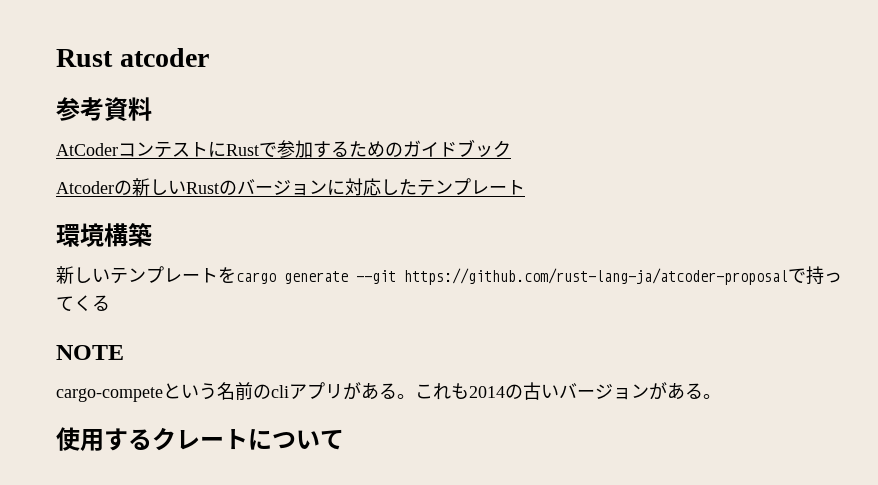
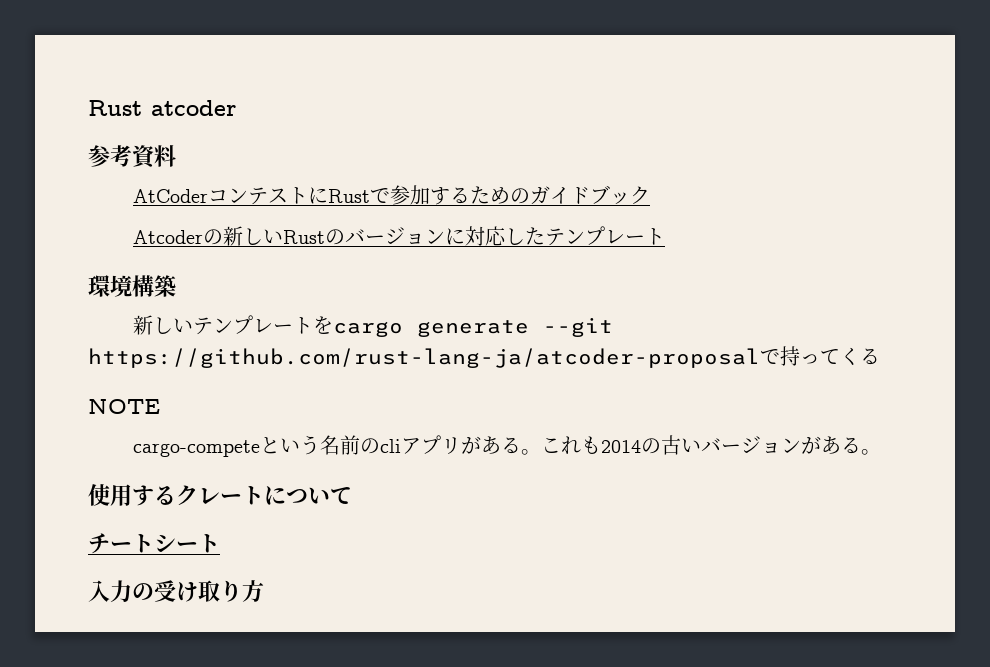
(344, 439) none -> [88,533,220,554] [88,580,264,603] // チートシート // 入力の受け取り方

